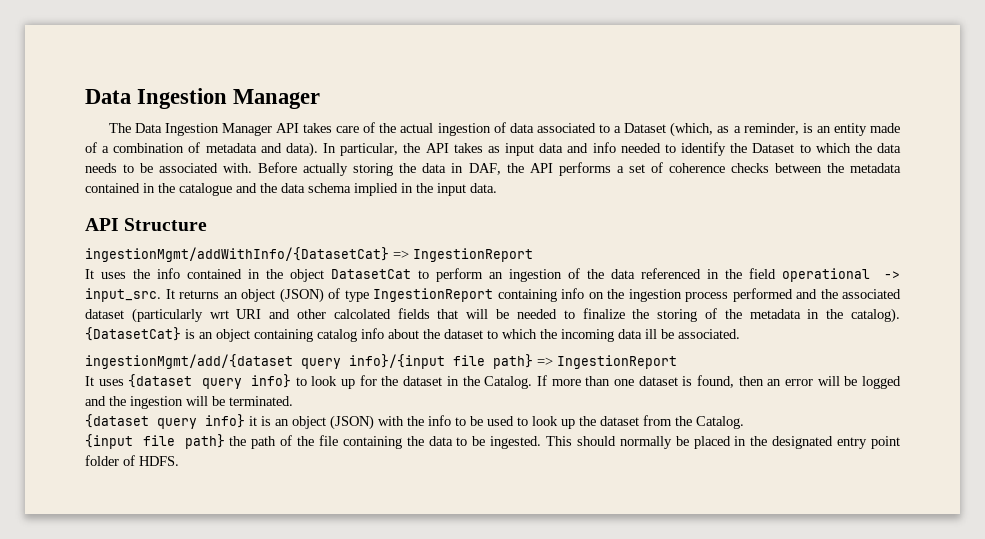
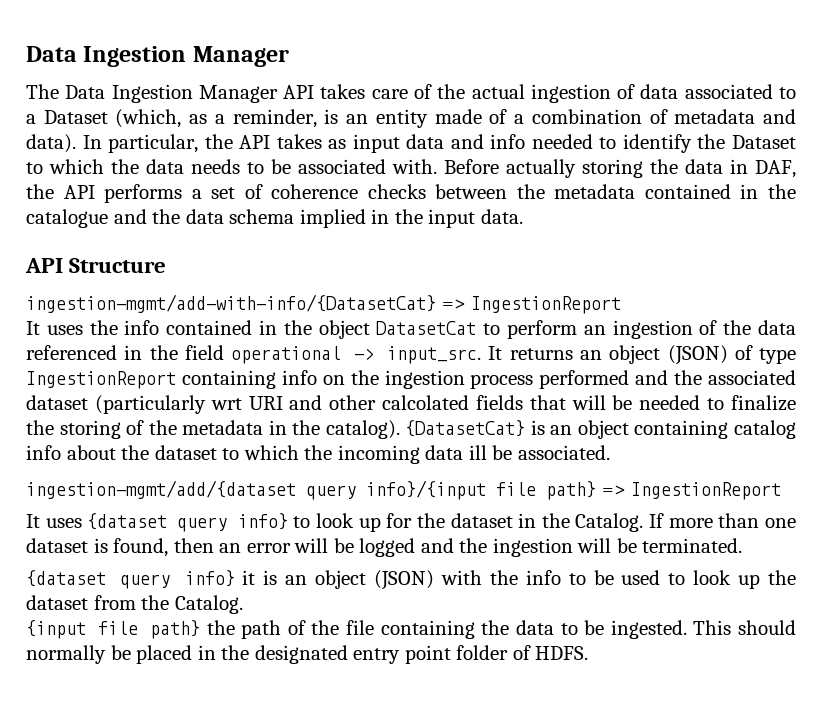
[85,247,389,262] ingestionMgmt/addWithInfo/{DatasetCat} -> [26,294,436,313] ingestion-mgmt/add-with-info/{DatasetCat}
[85,354,293,369] ingestionMgmt/add/{dataset -> [26,480,296,499] ingestion-mgmt/add/{dataset

